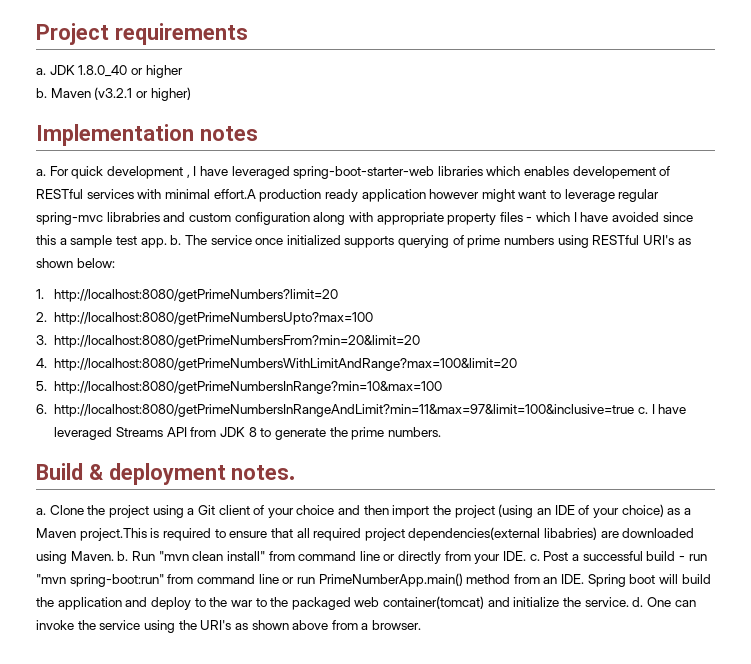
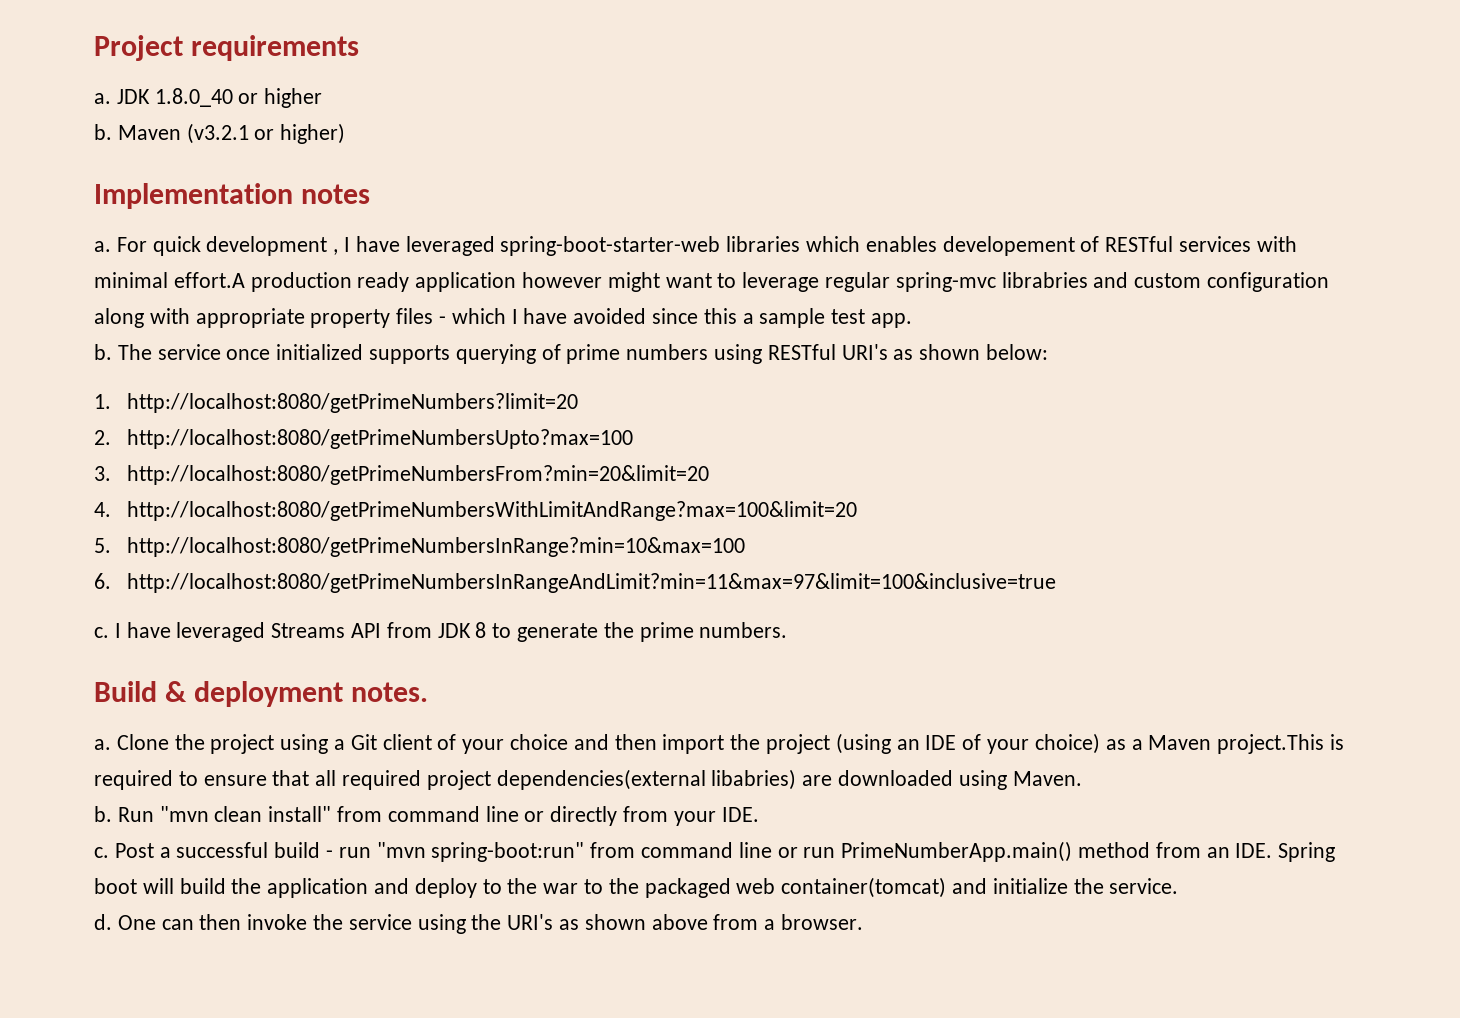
(167, 243) none -> (913, 320) //
(635, 410) none -> (1056, 583) //
(114, 556) none -> (1082, 778) //
(527, 556) none -> (759, 814) //
(629, 602) none -> (1179, 886) //
(696, 603) none -> [199,914,242,930] then

